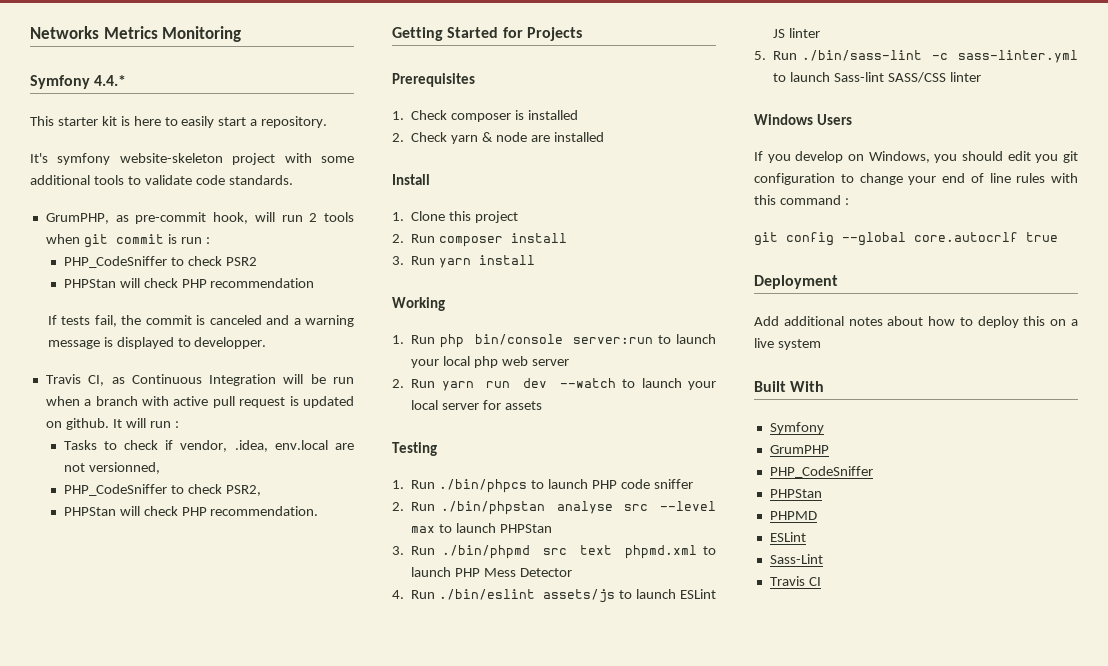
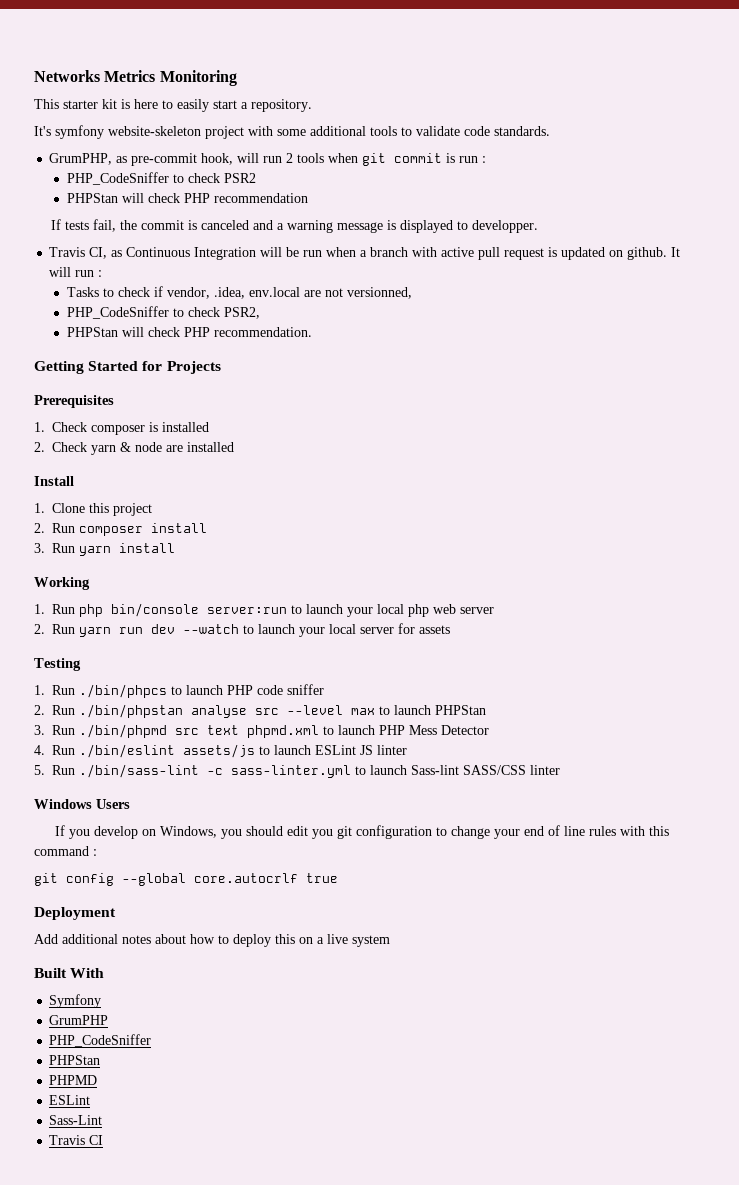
[30,75,127,89] // Symfony 4.4.* -> (237, 78) none

